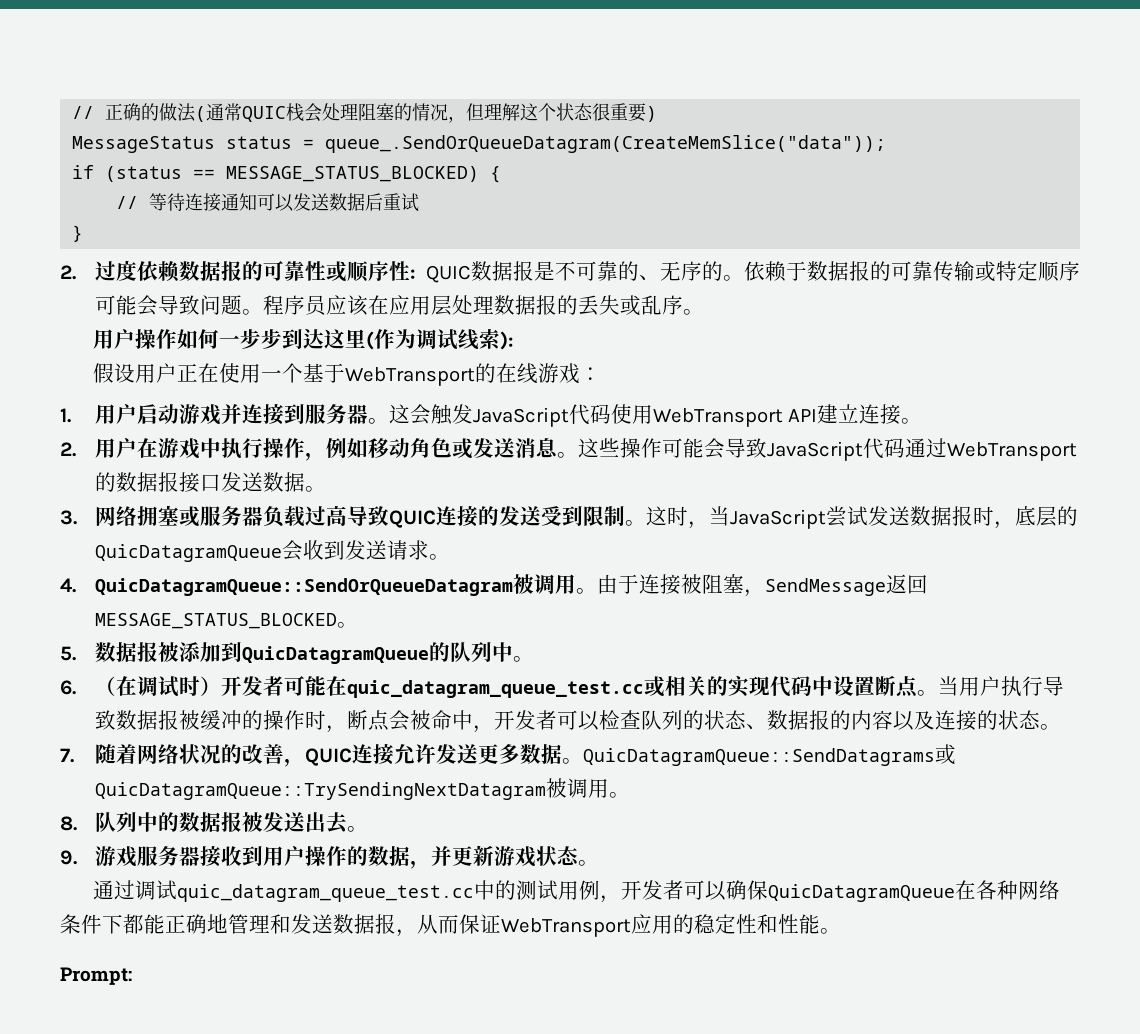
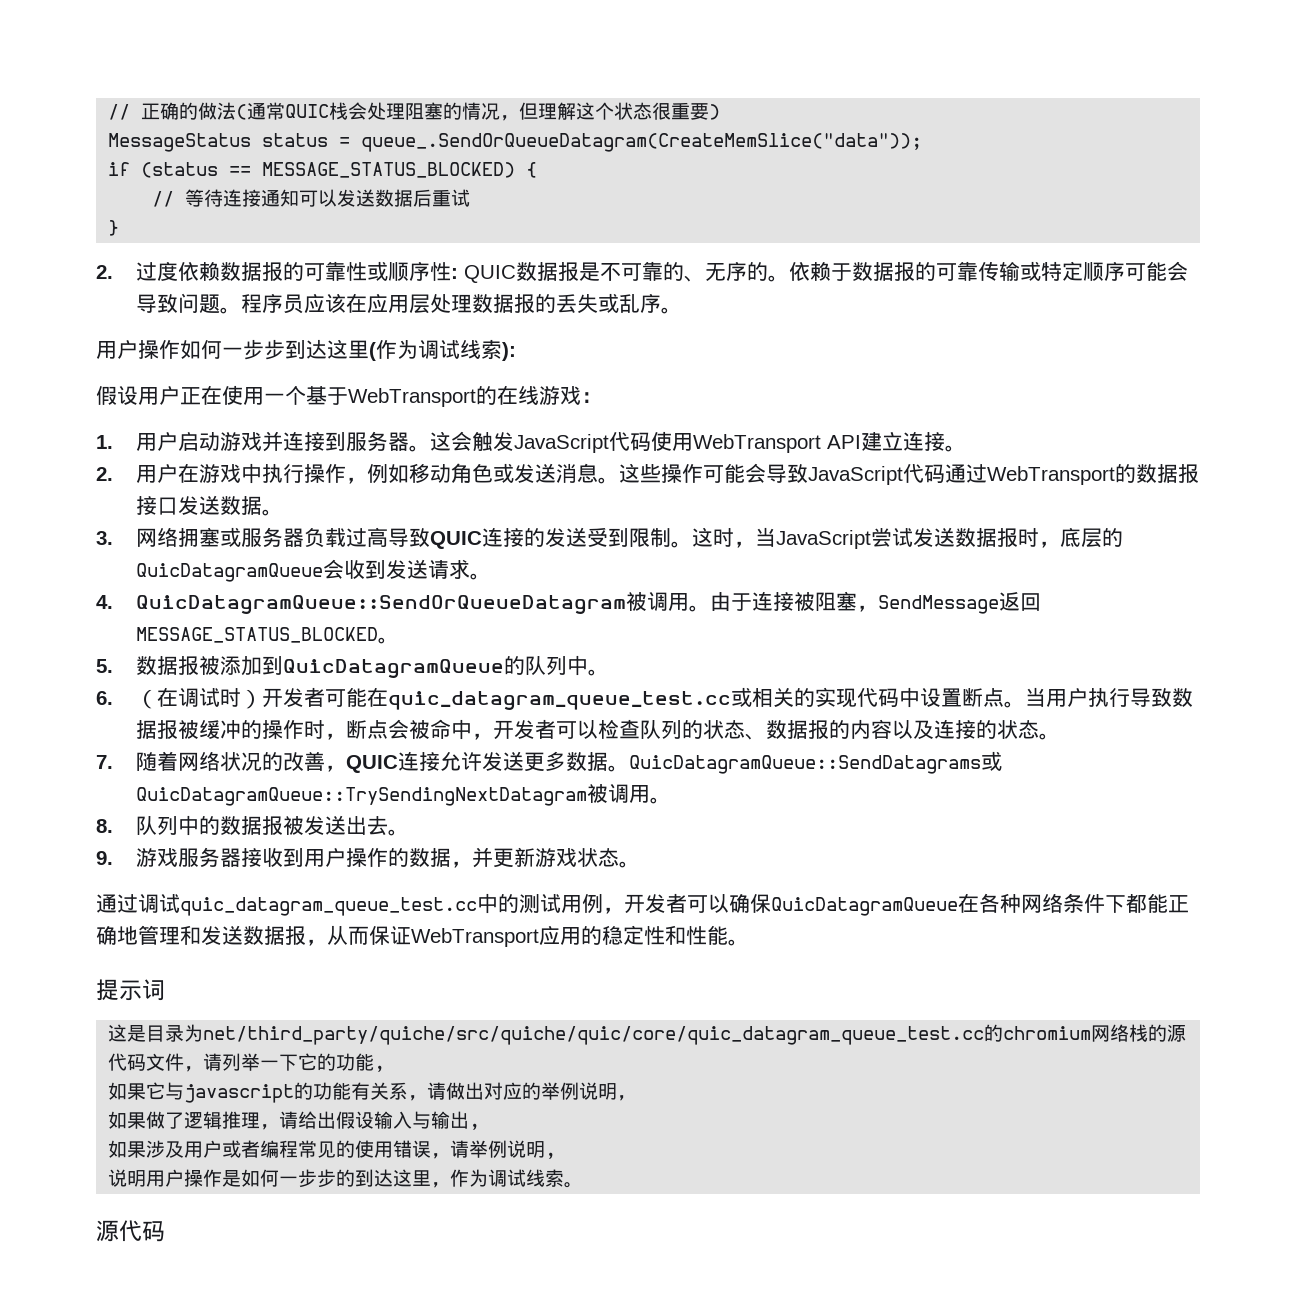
[60,967,132,985] Prompt: -> [96,979,165,1001] [108,1024,1187,1045] [108,1053,386,1072] [108,1082,637,1103] [108,1111,481,1130] [108,1140,557,1159] [108,1169,584,1188] [96,1220,165,1242] 提示词 // 这是目录为net/third_party/quiche/src/quiche/quic/core/quic_datagram_queue_test.cc的chromium网络栈的源代码文件，请列举一下它的功能, // 如果它与javascript的功能有关系，请做出对应的举例说明， // 如果做了逻辑推理，请给出假设输入与输出, // 如果涉及用户或者编程常见的使用错误，请举例说明, // 说明用户操作是如何一步步的到达这里，作为调试线索。 // 源代码

